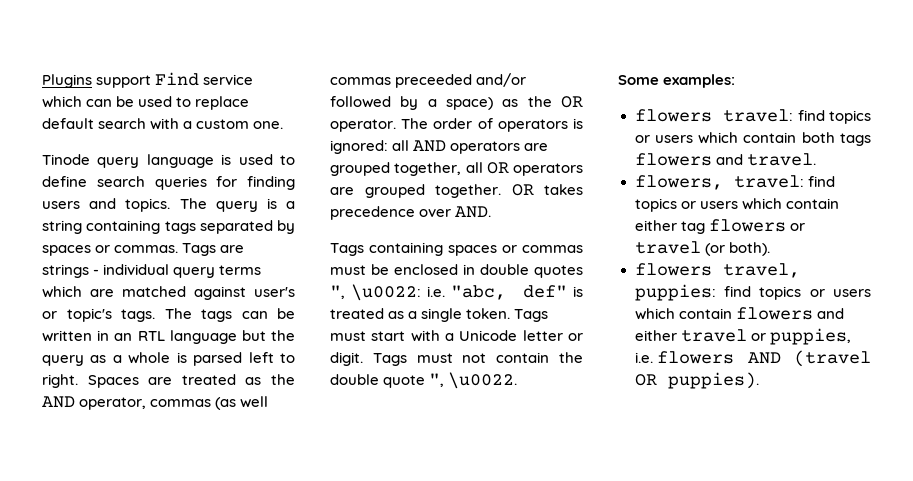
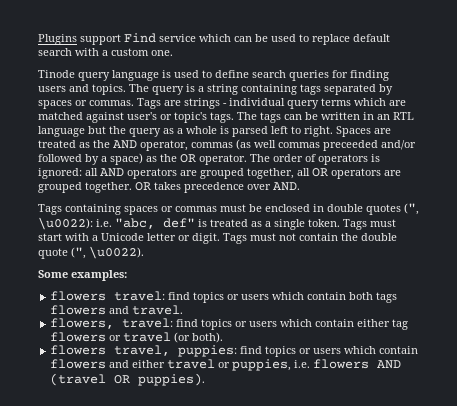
[330,284,422,301] ", \u0022: -> [404,203,419,215] [38,217,93,230] (", \u0022):
[429,372,518,389] ", \u0022. -> [71,246,144,259] (", \u0022).

